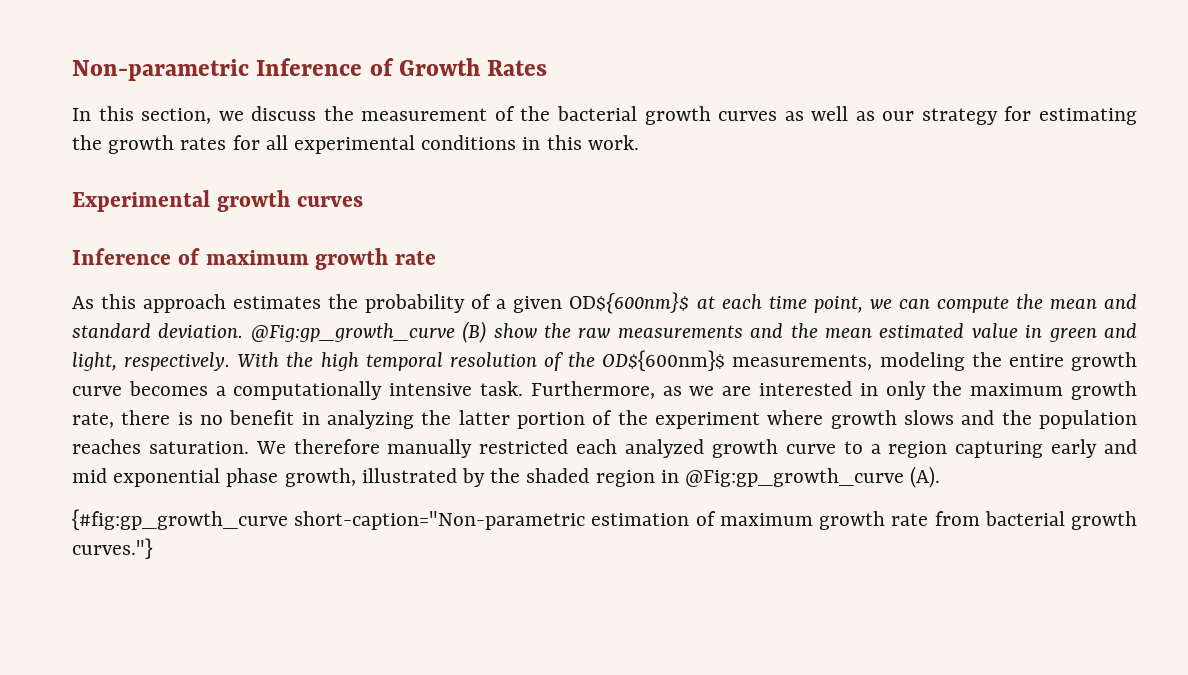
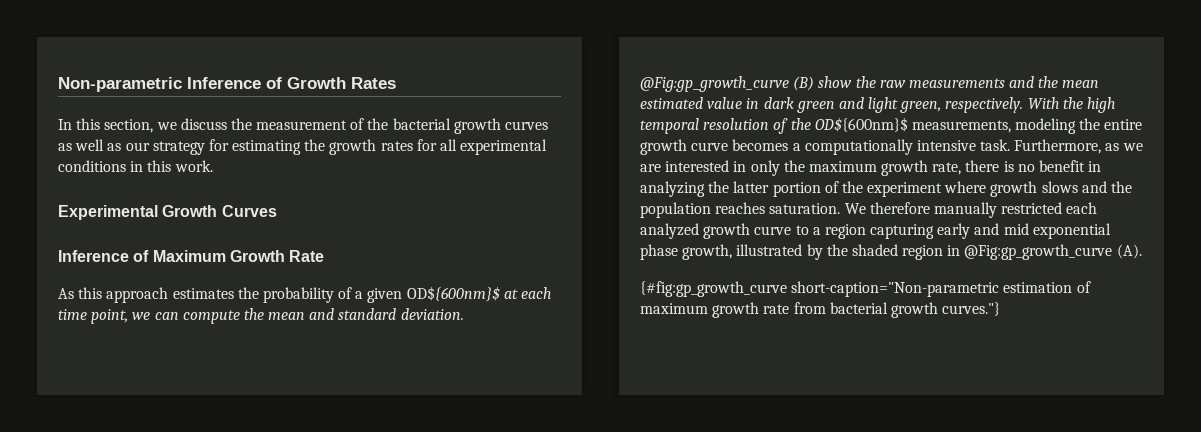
[216,190,363,212] [72,248,436,270] growth curves // Inference of maximum growth rate -> [162,205,277,217] [58,250,325,262] Growth Curves // Inference of Maximum Growth Rate
(1043, 331) none -> [763,97,794,109] dark
[72,352,117,371] light, -> [868,97,942,113] light green,

